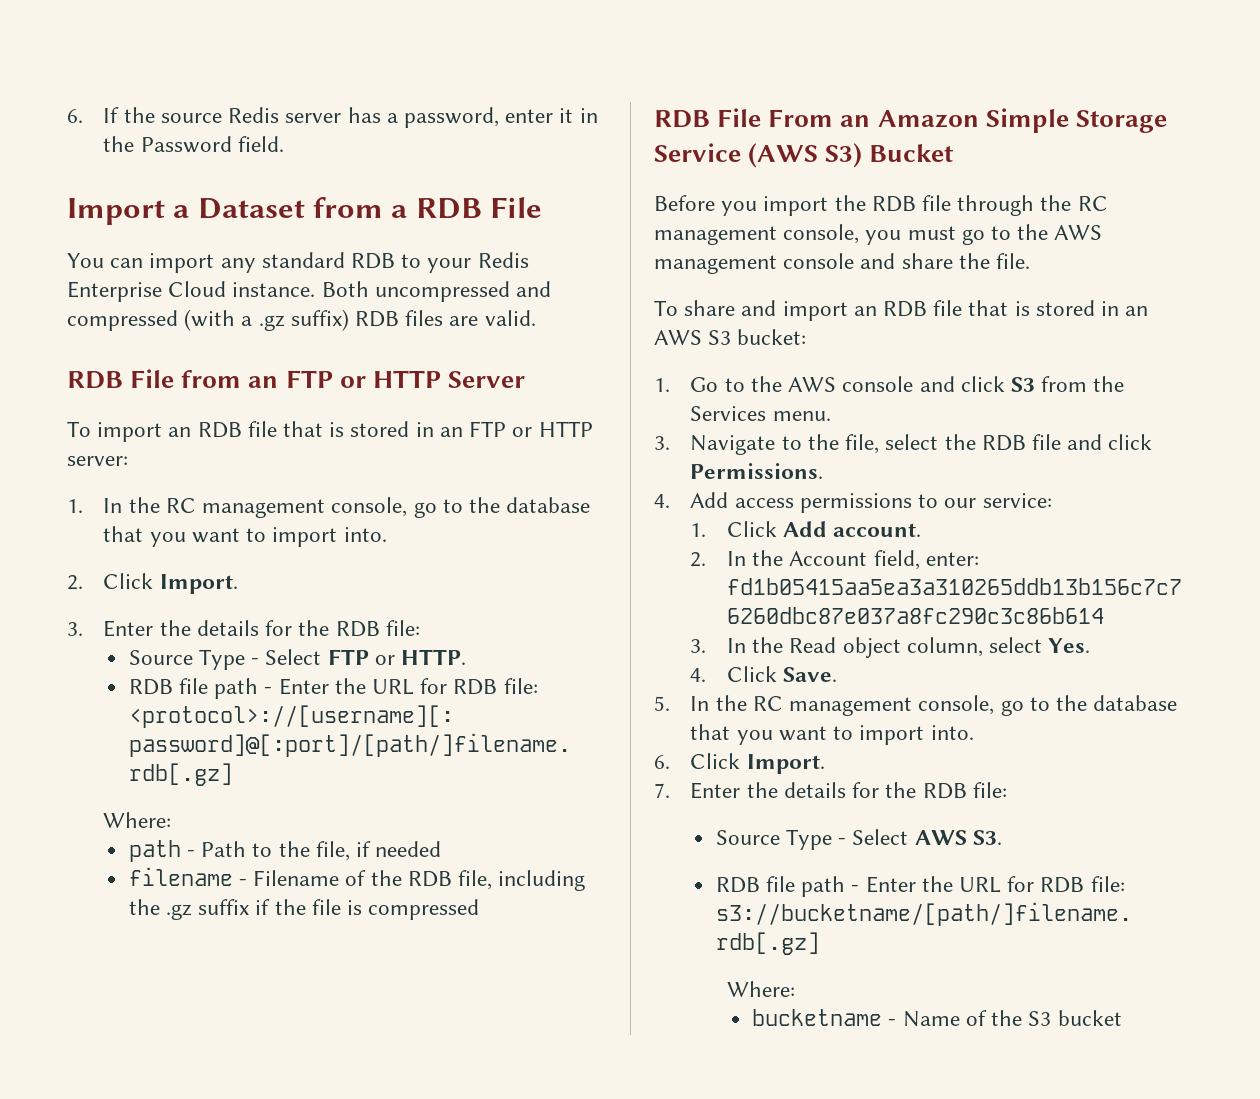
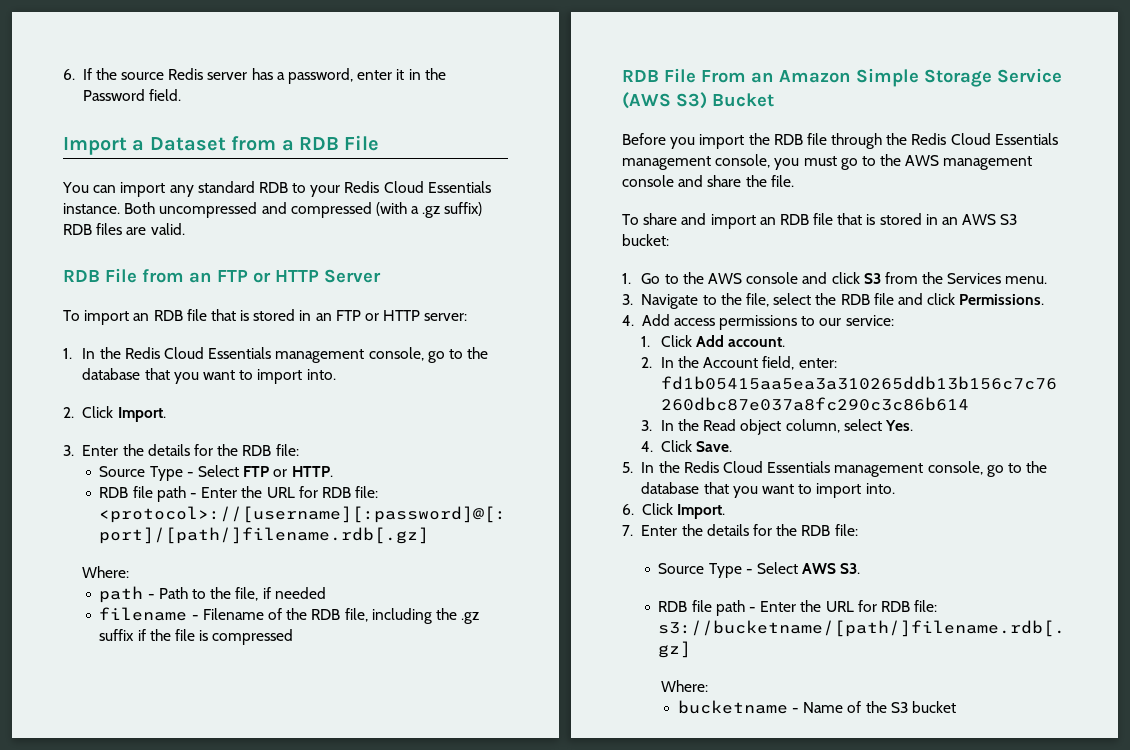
[67,281,227,302] Enterprise Cloud -> [383,181,491,193] Cloud Essentials
[165,498,196,513] RC -> [124,347,272,359] Redis Cloud Essentials
[1077,196,1108,211] RC -> [911,133,1058,145] Redis Cloud Essentials
[752,696,783,711] RC -> [683,461,831,473] Redis Cloud Essentials

